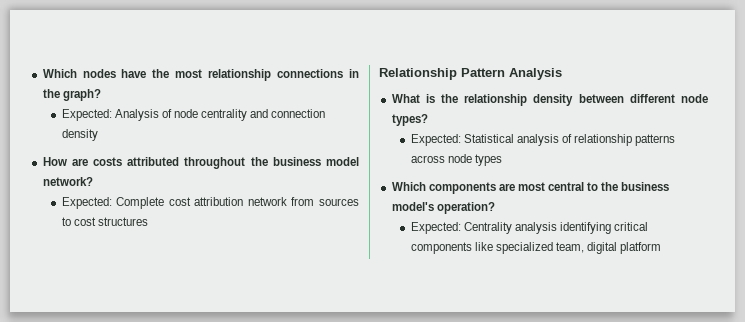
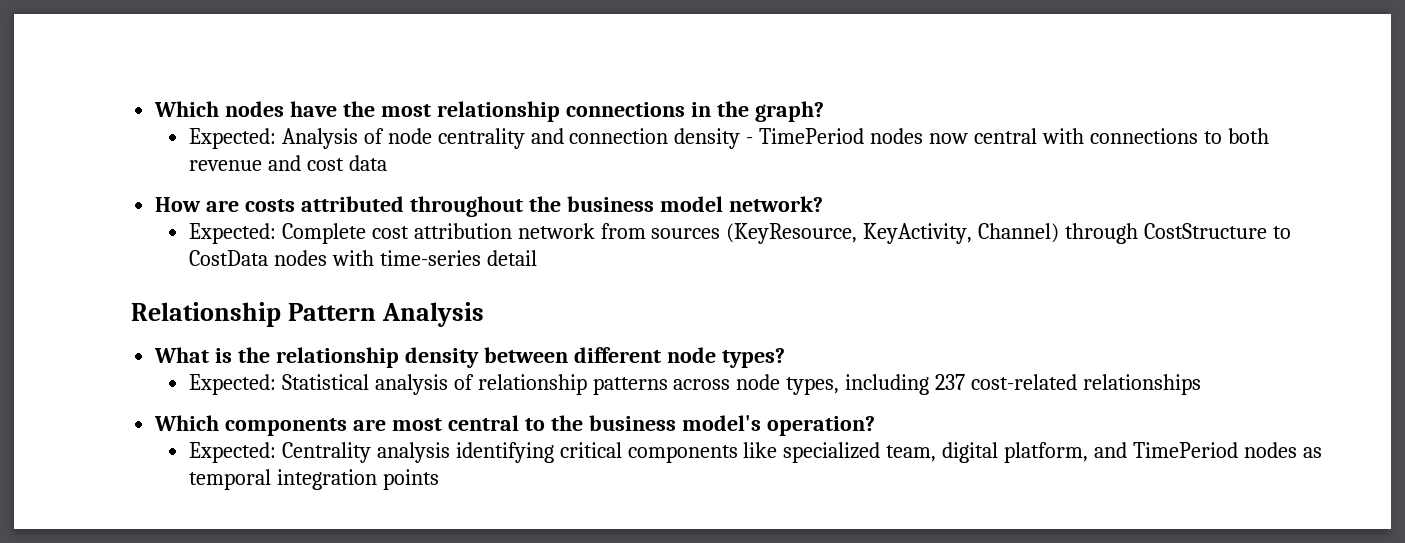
(98, 135) none -> [746,128,1269,144] [188,155,387,171] - TimePeriod nodes now central with connections to both revenue and cost data
[61,217,148,226] to cost structures -> [726,223,1292,244] [188,250,537,266] (KeyResource, KeyActivity, Channel) through CostStructure to CostData nodes with time-series detail
[474,154,502,166] types -> [786,374,1202,395] types, including 237 cost-related relationships
[620,242,662,254] platform -> [1004,442,1323,463] [188,469,439,490] platform, and TimePeriod nodes as temporal integration points

